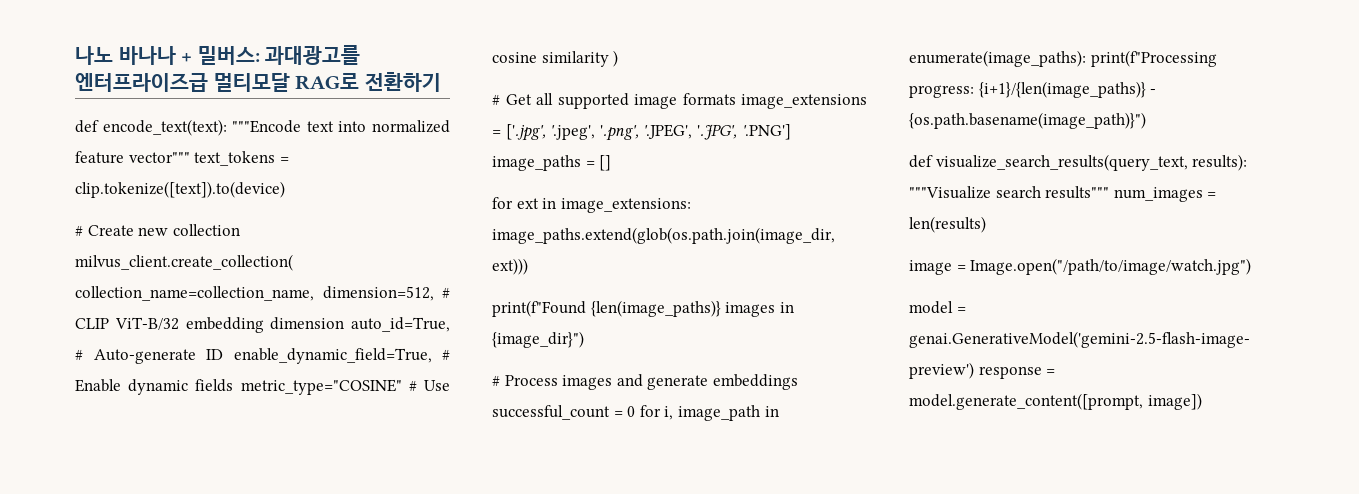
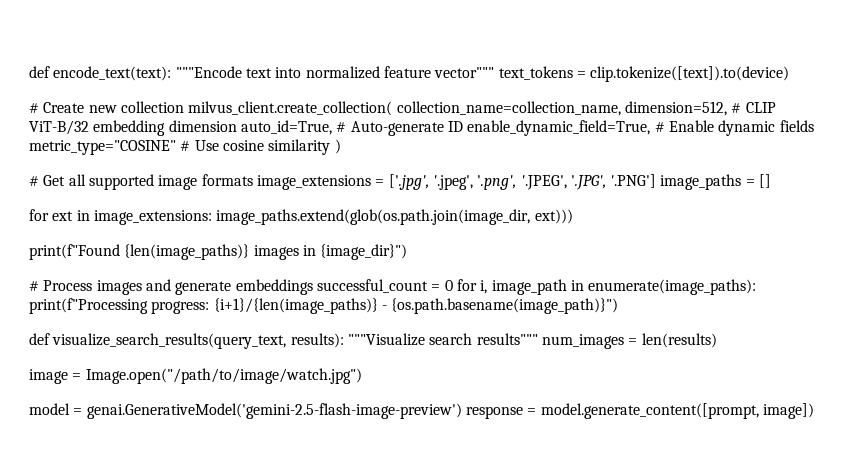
[75,45,361,65] [75,72,441,92] 나노 바나나 + 밀버스: 과대광고를 엔터프라이즈급 멀티모달 RAG로 전환하기 // -> (29, 72) none

